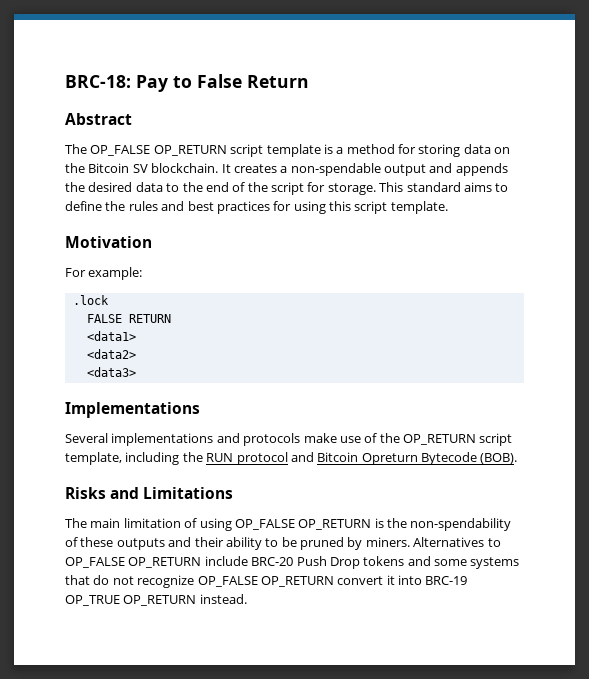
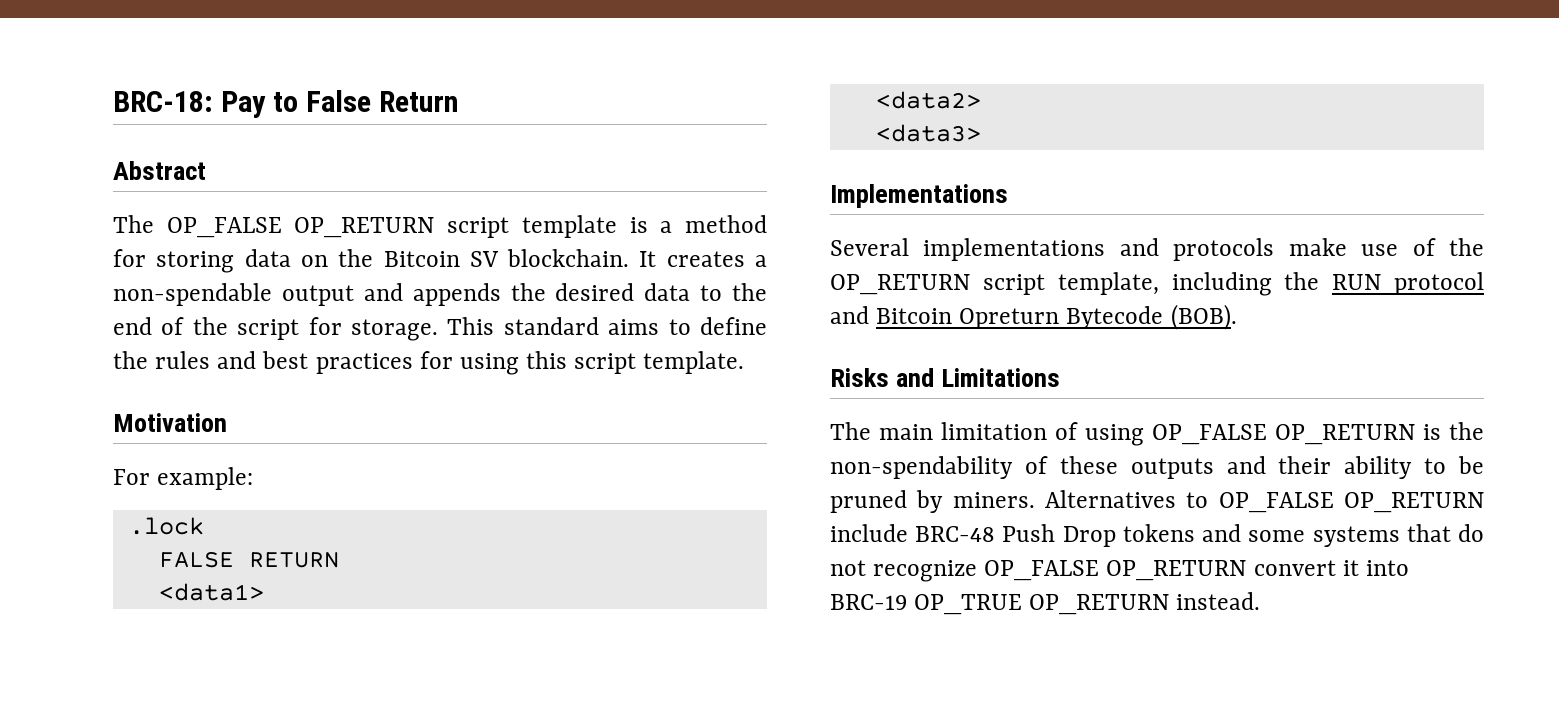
[251,557,294,566] BRC-20 -> [915,526,996,542] BRC-48

